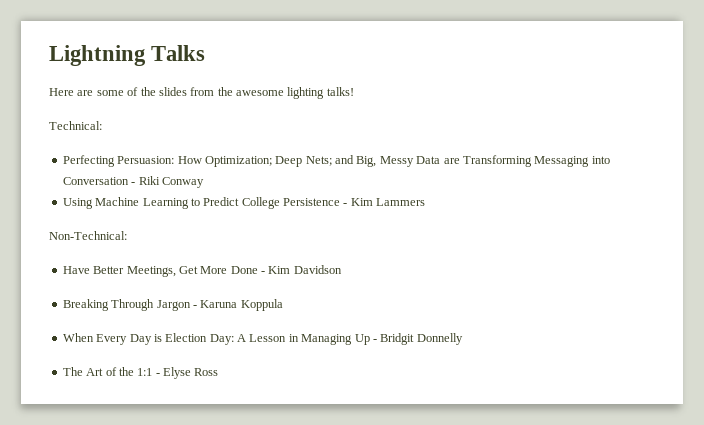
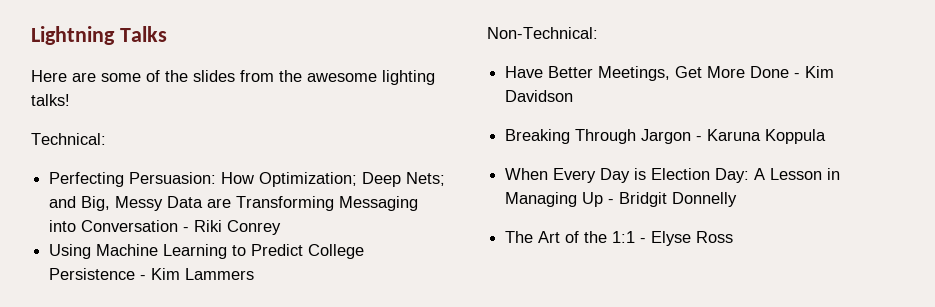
[161,177,204,188] Conway -> [227,220,282,235] Conrey

